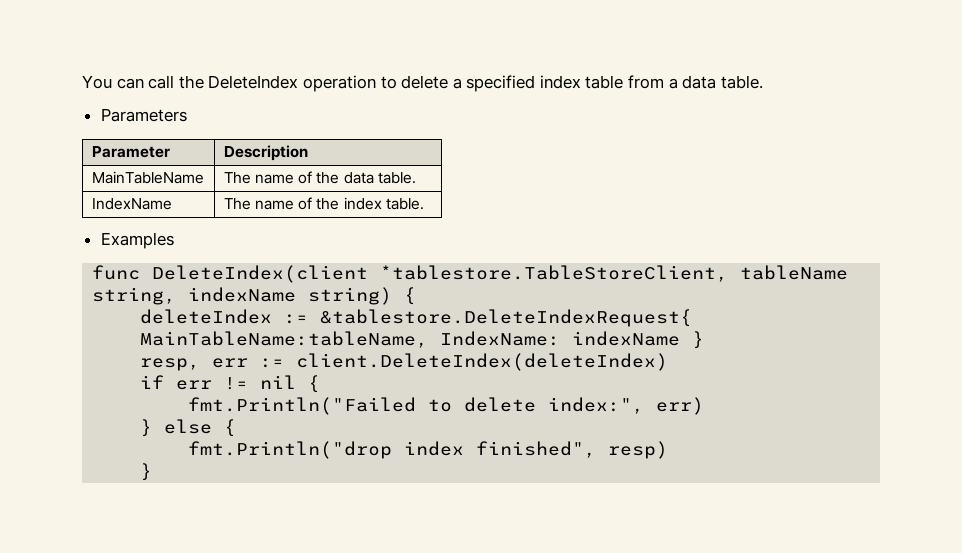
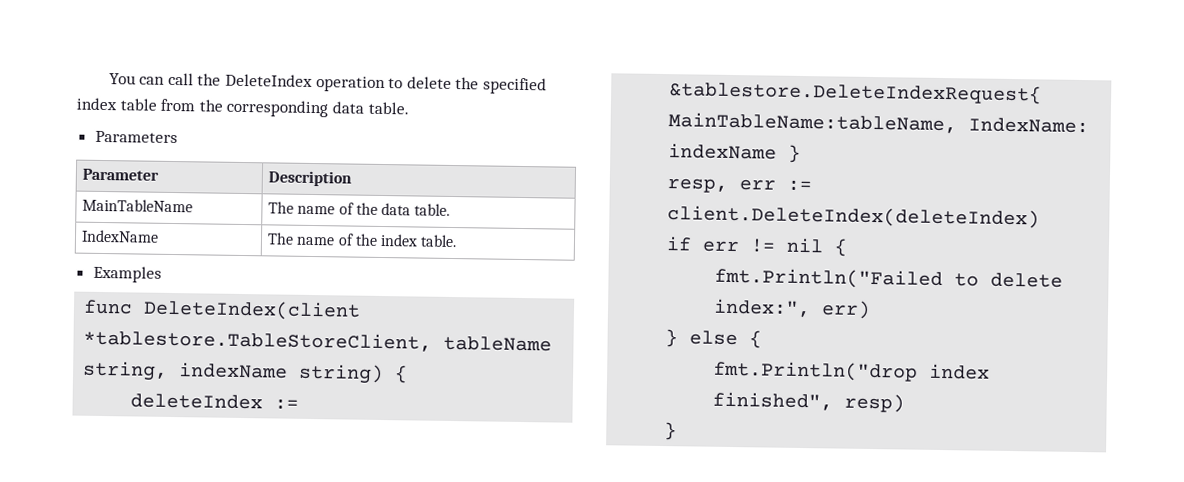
[452,78,462,89] a -> [455,77,480,90] the
[668,78,678,89] a -> [198,99,329,118] the corresponding

